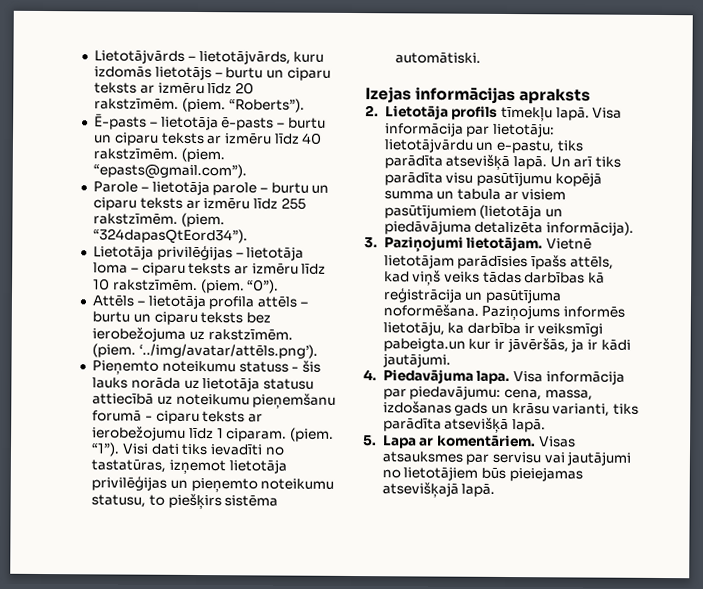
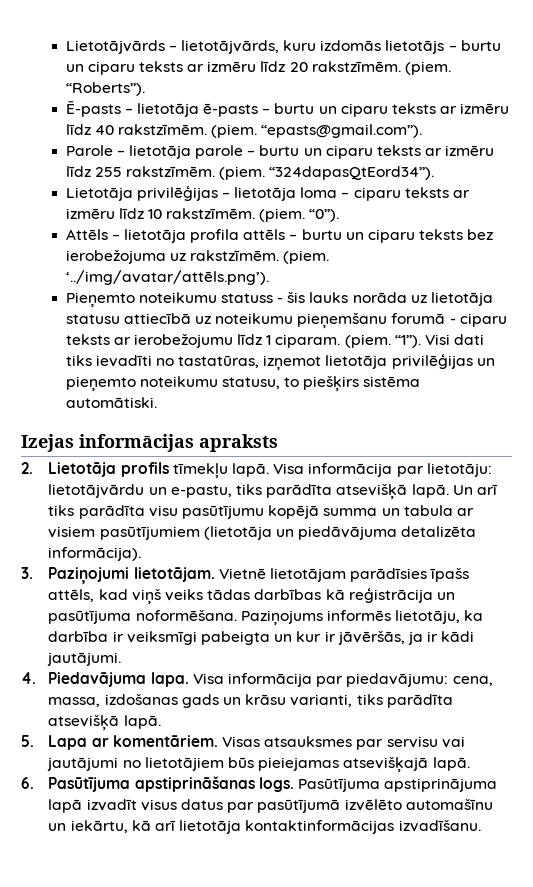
[382,338,466,352] pabeigta.un -> [201,631,293,645] pabeigta un
(496, 490) none -> [21,776,498,792] [48,799,493,813] [48,820,481,834] // 6. Pasūtījuma apstiprināšanas logs. Pasūtījuma apstiprinājuma lapā izvadīt visus datus par pasūtījumā izvēlēto automašīnu un iekārtu, kā arī lietotāja kontaktinformācijas izvadīšanu.

